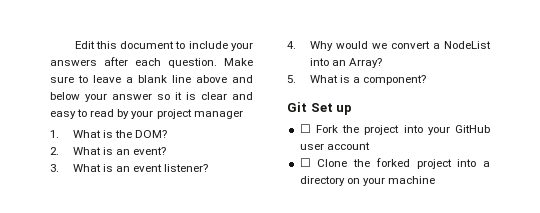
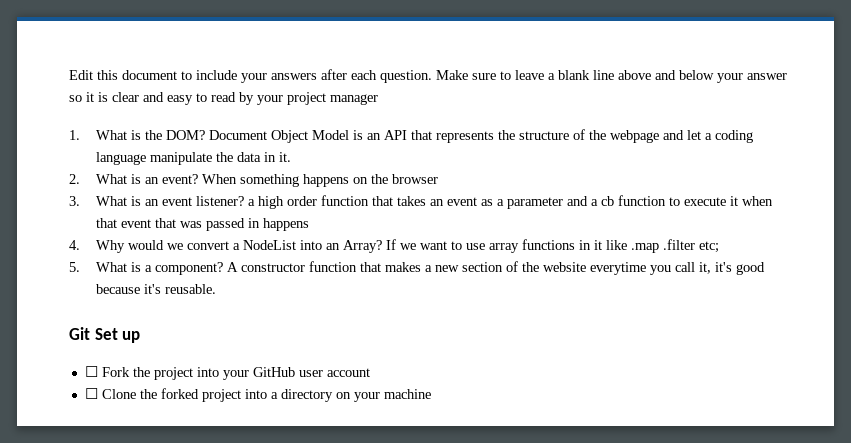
(168, 134) none -> [209,129,754,143] [96,152,292,165] Document Object Model is an API that represents the structure of the webpage and let a coding language manipulate the data in it.
(167, 151) none -> [202,174,439,187] When something happens on the browser
(209, 168) none -> [248,195,774,209] [96,218,310,231] a high order function that takes an event as a parameter and a cb function to execute it when that event that was passed in happens
(382, 63) none -> [386,239,720,253] If we want to use array functions in it like .map .filter etc;
(427, 80) none -> [227,261,766,275] [96,284,217,294] A constructor function that makes a new section of the website everytime you call it, it's good because it's reusable.

